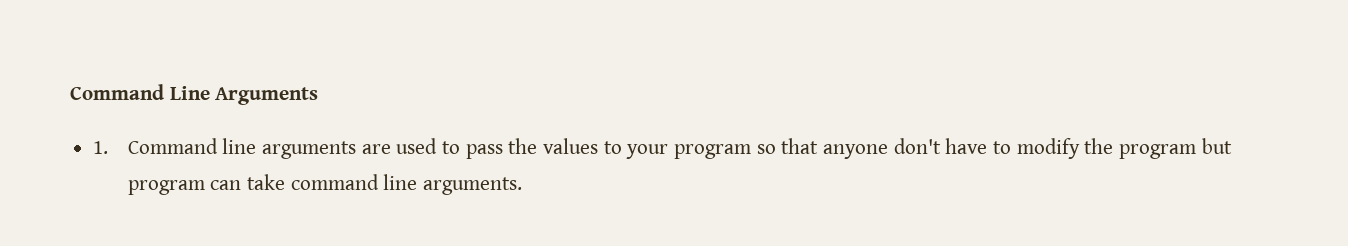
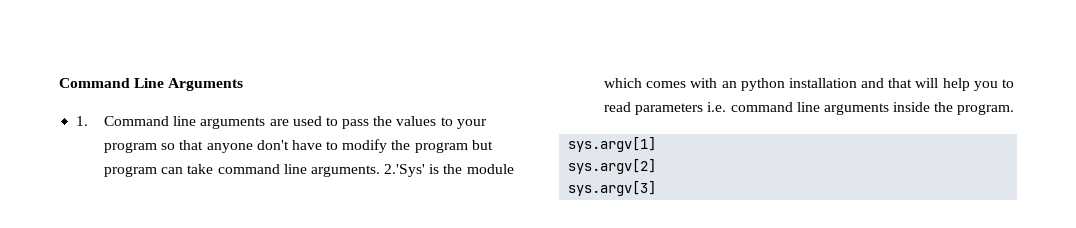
(522, 186) none -> [384,164,514,177] [603,78,1014,91] [603,102,1015,115] [568,137,657,152] [568,159,657,174] [568,181,657,196] 2.'Sys' is the module which comes with an python installation and that will help you to read parameters i.e. command line arguments inside the program. // sys.argv[1] // sys.argv[2] // sys.argv[3]

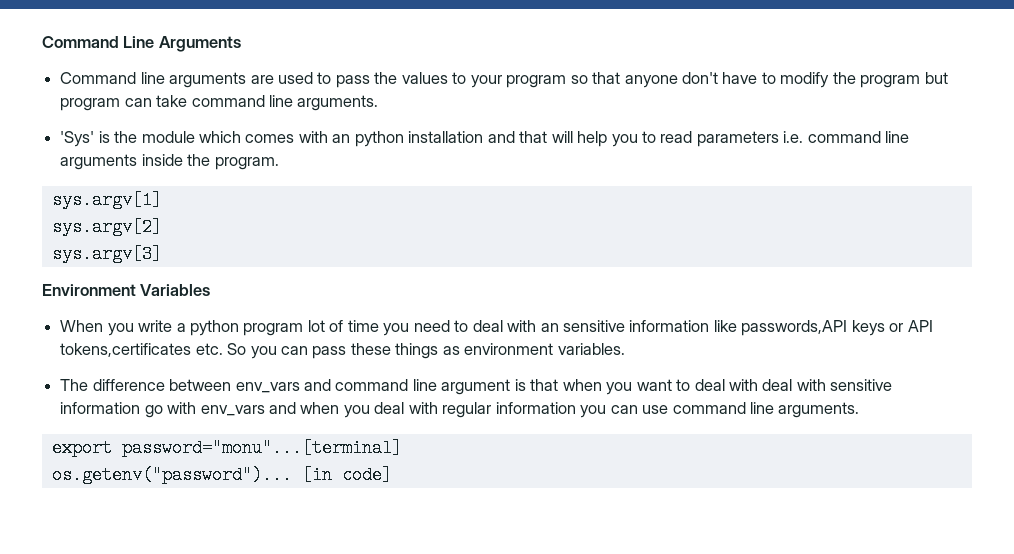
[76,116,89,126] 1. -> (241, 44) none
[384,164,426,177] 2.'Sys' -> [60,131,95,147] // 'Sys'
(657, 188) none -> [42,284,211,296] [60,320,933,336] [60,343,625,359] [60,379,893,395] [60,402,860,418] [51,439,402,457] [51,466,392,484] // Environment Variables // When you write a python program lot of time you need to deal with an sensitive information like passwords,API keys or API tokens,certificates etc. So you can pass these things as environment variables. // The difference between env_vars and command line argument is that when you want to deal with deal with sensitive information go with env_vars and when you deal with regular information you can use command line arguments. // export password="monu"...[terminal] // os.getenv("password")... [in code]

